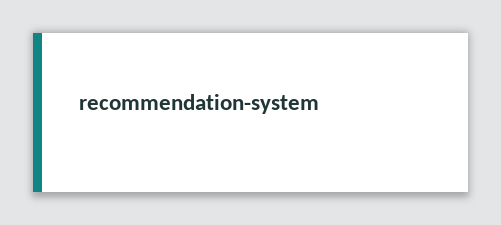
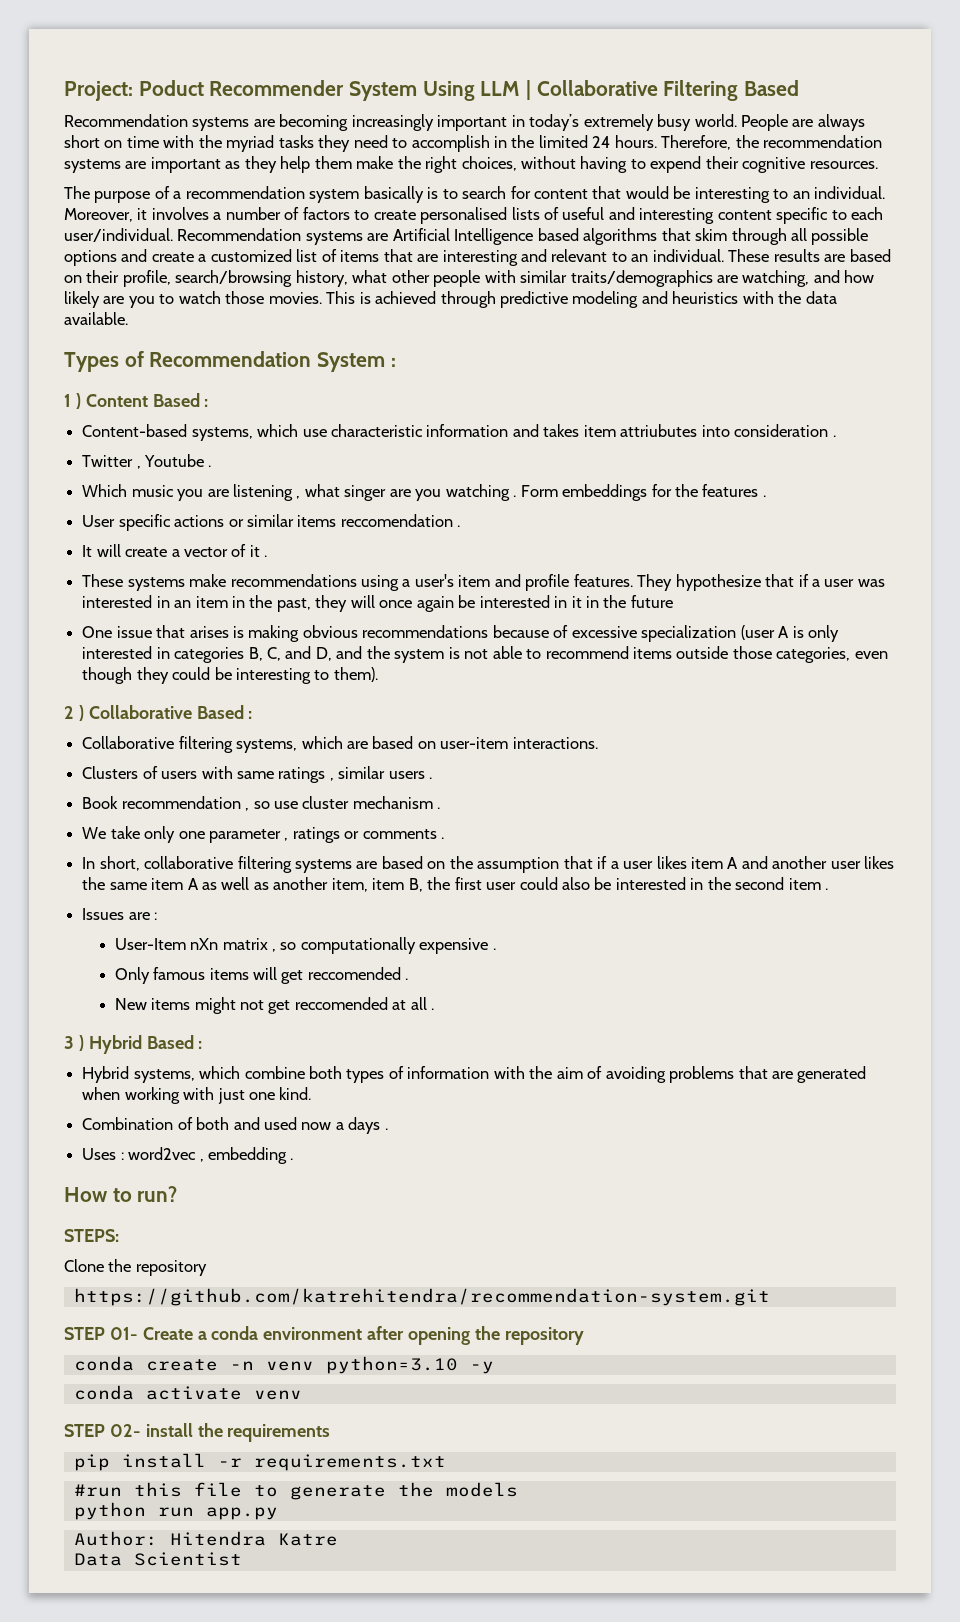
[79,94,319,114] recommendation-system -> [64,80,800,101] [64,114,865,131] [64,135,883,152] [64,156,878,173] [64,186,886,203] [64,207,884,224] [64,228,869,245] [64,249,891,266] [64,270,875,287] [64,291,837,308] [64,312,128,325] [64,351,396,372] [64,393,209,409] [82,424,836,441] [82,454,212,469] [82,484,766,501] [82,514,461,531] [82,544,268,557] [82,574,885,591] [82,595,673,612] [82,625,839,642] [82,646,888,663] [82,667,378,684] [64,705,253,721] [82,736,598,753] [82,766,433,783] [82,796,441,811] [82,826,445,843] [82,856,895,873] [82,877,829,892] [82,908,158,920] [114,937,496,954] [114,967,409,984] [114,997,435,1014] [64,1035,203,1054] [82,1066,867,1083] [82,1087,312,1104] [82,1117,388,1134] [82,1147,294,1164] [64,1186,178,1202] [64,1229,119,1242] [64,1259,207,1276] [73,1288,770,1306] [64,1326,584,1345] [73,1356,494,1374] [73,1385,302,1400] [64,1423,331,1442] [73,1453,446,1471] [73,1482,518,1500] [73,1502,278,1520] [73,1531,338,1546] [73,1552,242,1566] Project: Poduct Recommender System Using LLM | Collaborative Filtering Based // Recommendation systems are becoming increasingly important in today’s extremely busy world. People are always short on time with the myriad tasks they need to accomplish in the limited 24 hours. Therefore, the recommendation systems are important as they help them make the right choices, without having to expend their cognitive resources. // The purpose of a recommendation system basically is to search for content that would be interesting to an individual. Moreover, it involves a number of factors to create personalised lists of useful and interesting content specific to each user/individual. Recommendation systems are Artificial Intelligence based algorithms that skim through all possible options and create a customized list of items that are interesting and relevant to an individual. These results are based on their profile, search/browsing history, what other people with similar traits/demographics are watching, and how likely are you to watch those movies. This is achieved through predictive modeling and heuristics with the data available. // Types of Recommendation System : // 1 ) Content Based : // Content-based systems, which use characteristic information and takes item attriubutes into consideration . // Twitter , Youtube . // Which music you are listening , what singer are you watching . Form embeddings for the features . // User specific actions or similar items reccomendation . // It will create a vector of it . // These systems make recommendations using a user's item and profile features. They hypothesize that if a user was interested in an item in the past, they will once again be interested in it in the future // One issue that arises is making obvious recommendations because of excessive specialization (user A is only interested in categories B, C, and D, and the system is not able to recommend items outside those categories, even though they could be interesting to them). // 2 ) Collaborative Based : // Collaborative filtering systems, which are based on user-item interactions. // Clusters of users with same ratings , similar users . // Book recommendation , so use cluster mechanism . // We take only one parameter , ratings or comments . // In short, collaborative filtering systems are based on the assumption that if a user likes item A and another user likes the same item A as well as another item, item B, the first user could also be interested in the second item . // Issues are : // User-Item nXn matrix , so computationally expensive . // Only famous items will get reccomended . // New items might not get reccomended at all . // 3 ) Hybrid Based : // Hybrid systems, which combine both types of information with the aim of avoiding problems that are generated when working with just one kind. // Combination of both and used now a days . // Uses : word2vec , embedding . // How to run? // STEPS: // Clone the repository // https://github.com/katrehitendra/recommendation-system.git // STEP 01- Create a conda environment after opening the repository // conda create -n venv python=3.10 -y // conda activate venv // STEP 02- install the requirements // pip install -r requirements.txt // #run this file to generate the models // python run app.py // Author: Hitendra Katre // Data Scientist

